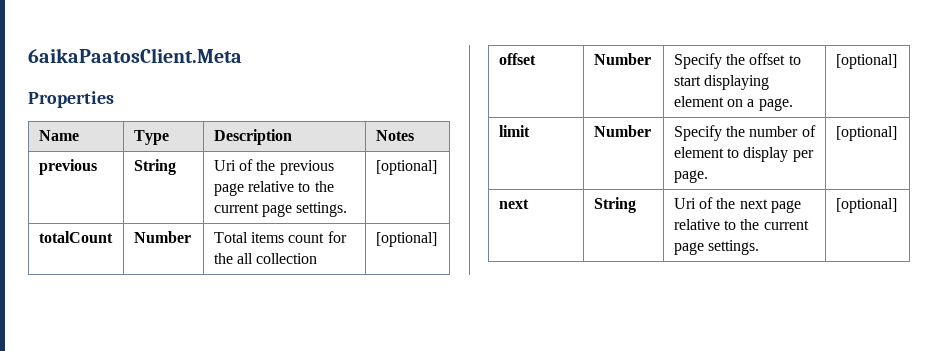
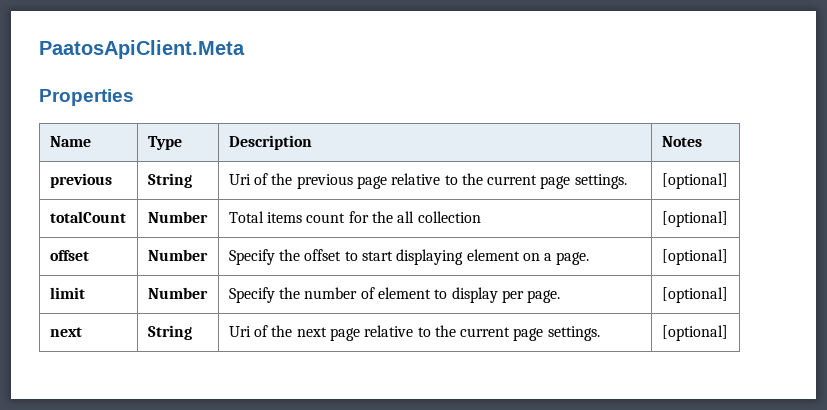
[28,48,242,63] 6aikaPaatosClient.Meta -> [39,40,245,59] PaatosApiClient.Meta

